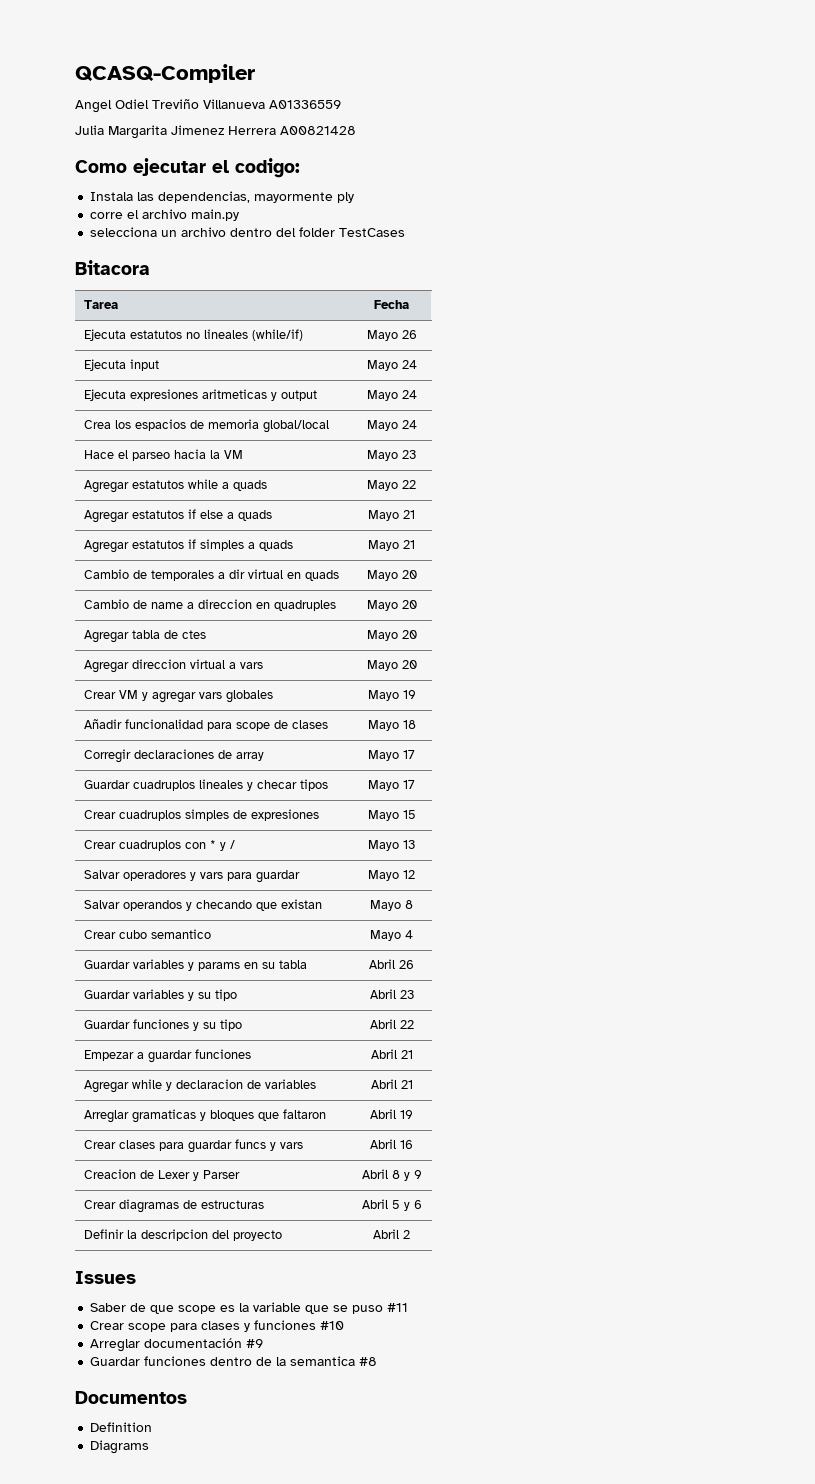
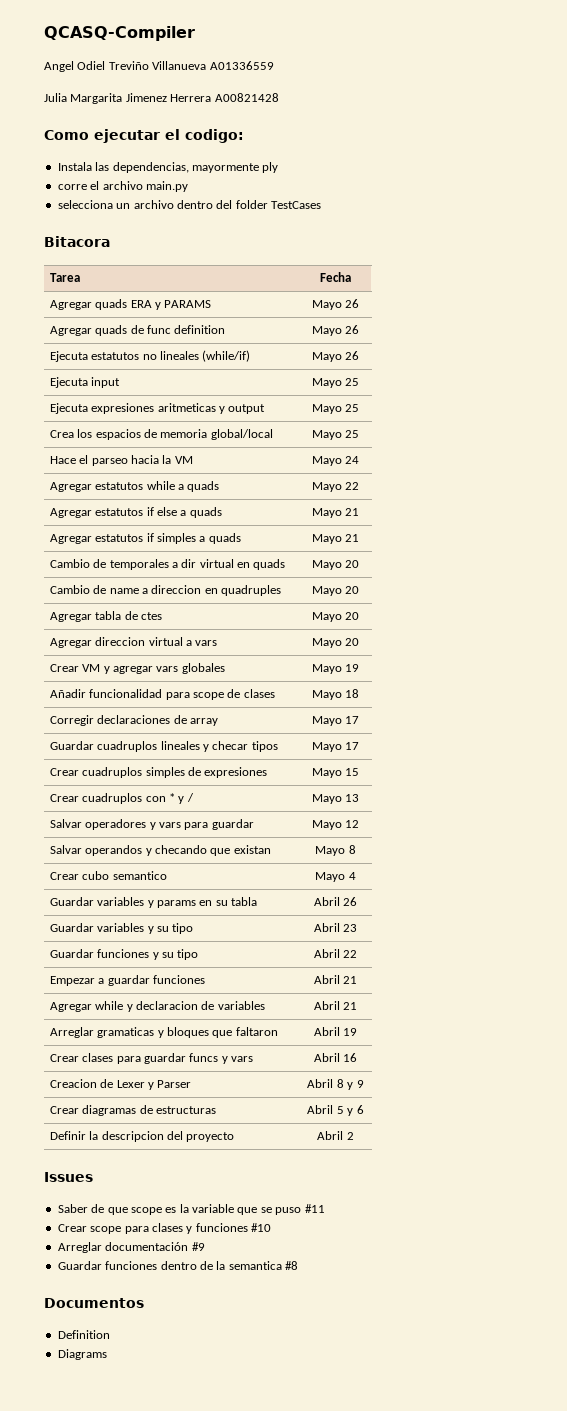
(409, 304) none -> [49,299,212,310] [311,299,360,310] [49,325,226,336] [311,325,360,336] // Agregar quads ERA y PARAMS | Mayo 26 // Agregar quads de func definition | Mayo 26
[401,360,417,369] 24 -> [345,378,360,386] 25
[401,390,417,399] 24 -> [345,404,360,412] 25
[401,420,417,429] 24 -> [345,430,360,438] 25
[402,450,416,459] 23 -> [345,456,360,464] 24

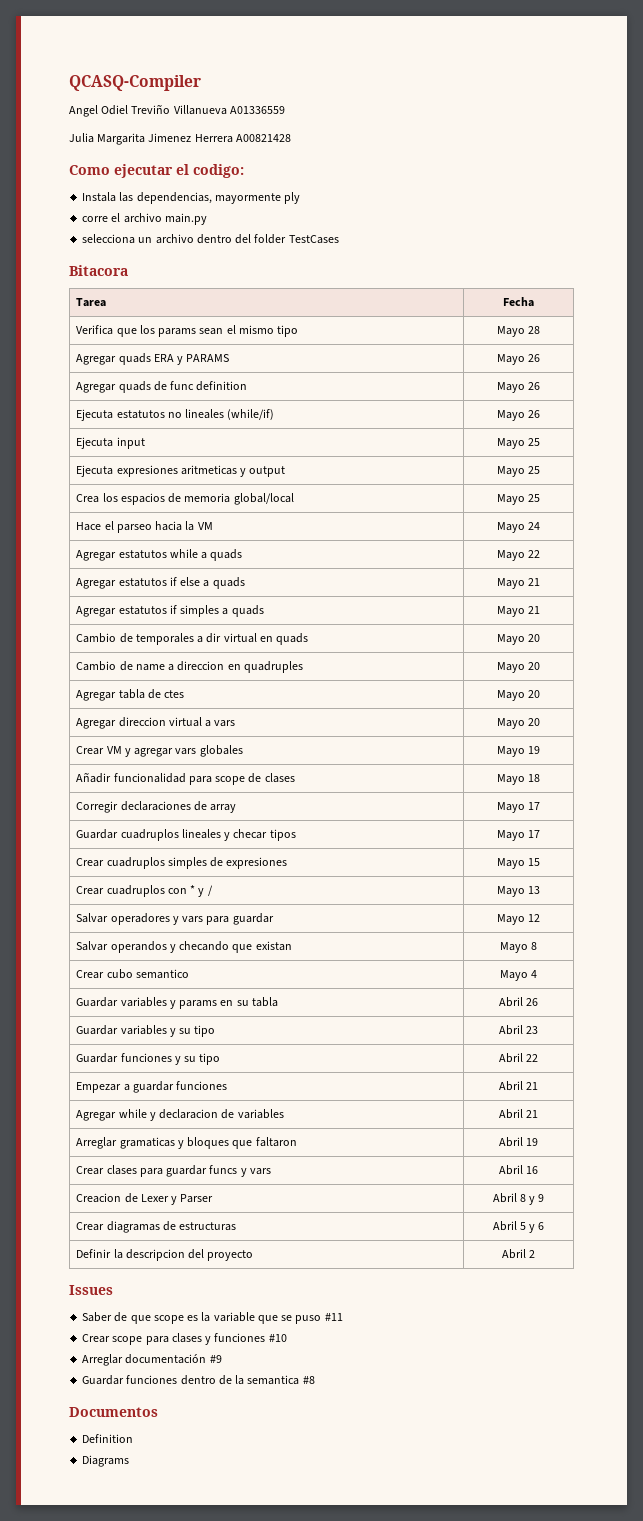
(351, 277) none -> [76,325,299,337] [496,326,541,337] // Verifica que los params sean el mismo tipo | Mayo 28

